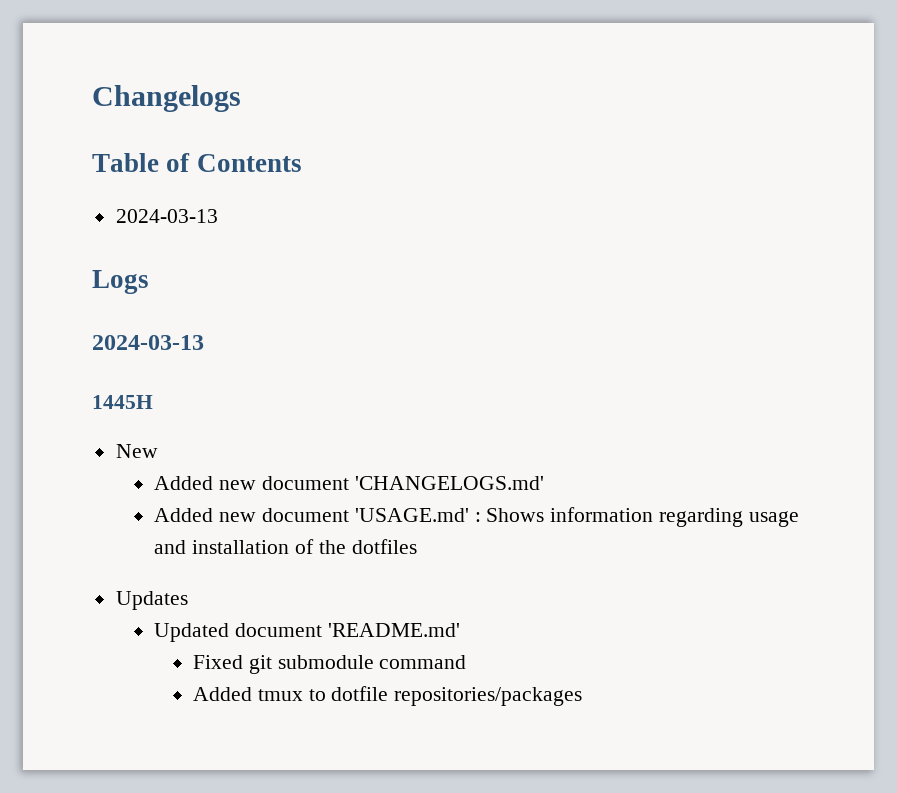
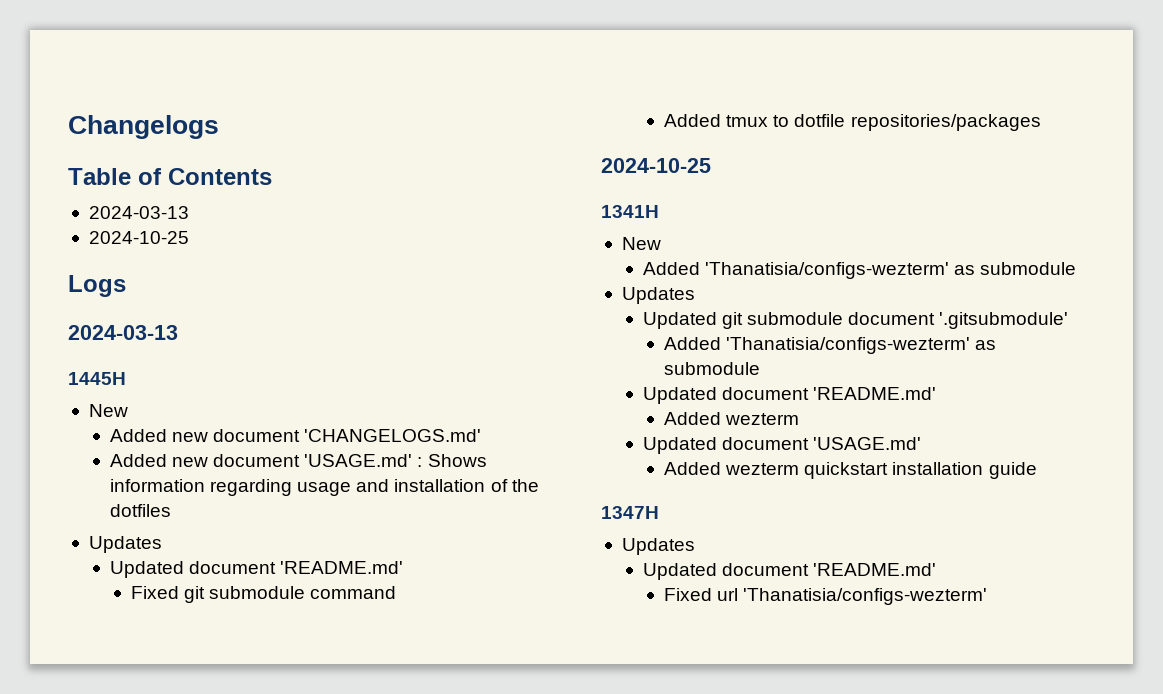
(218, 216) none -> [88,231,189,244] // 2024-10-25
(583, 696) none -> [601,158,711,173] [601,205,659,218] [621,237,661,250] [642,262,1077,279] [621,287,695,304] [642,312,1069,329] [664,337,997,354] [664,362,761,375] [642,387,937,404] [664,412,800,425] [642,437,922,454] [664,462,1037,479] [601,506,659,519] [621,538,695,555] [642,563,937,580] [664,588,988,605] // 2024-10-25 // 1341H // New // Added 'Thanatisia/configs-wezterm' as submodule // Updates // Updated git submodule document '.gitsubmodule' // Added 'Thanatisia/configs-wezterm' as submodule // Updated document 'README.md' // Added wezterm // Updated document 'USAGE.md' // Added wezterm quickstart installation guide // 1347H // Updates // Updated document 'README.md' // Fixed url 'Thanatisia/configs-wezterm'

